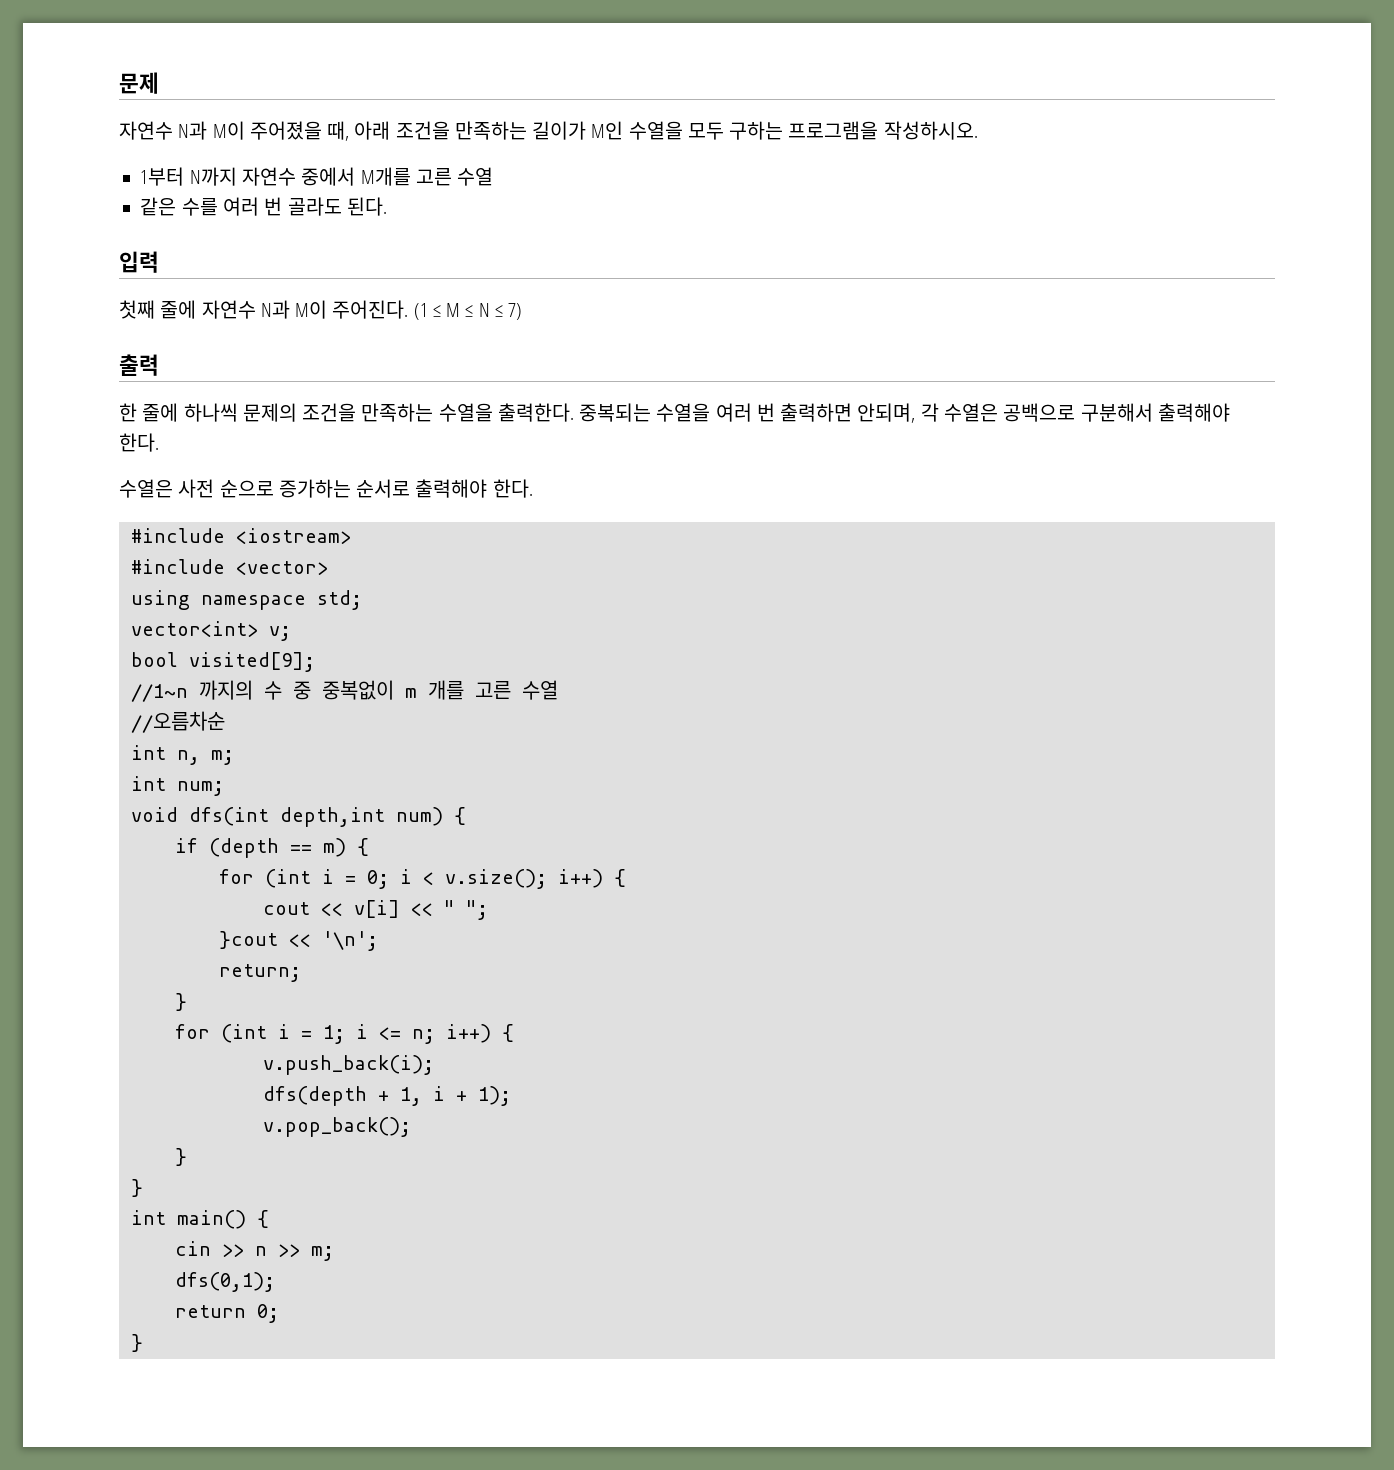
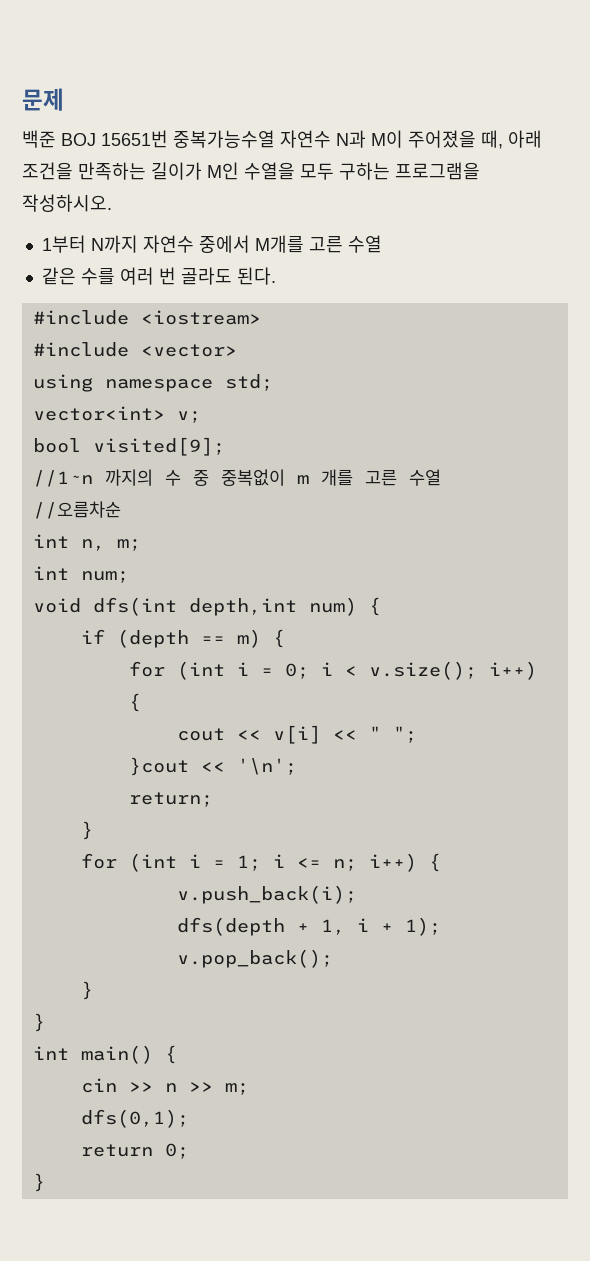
(159, 83) none -> [22,130,275,148] 백준 BOJ 15651번 중복가능수열
[119,251,159,273] [119,300,523,320] [119,354,159,376] [119,403,1230,423] [119,433,159,452] [119,479,533,498] // 입력 // 첫째 줄에 자연수 N과 M이 주어진다. (1 ≤ M ≤ N ≤ 7) // 출력 // 한 줄에 하나씩 문제의 조건을 만족하는 수열을 출력한다. 중복되는 수열을 여러 번 출력하면 안되며, 각 수열은 공백으로 구분해서 출력해야 한다. // 수열은 사전 순으로 증가하는 순서로 출력해야 한다. -> (276, 276) none

